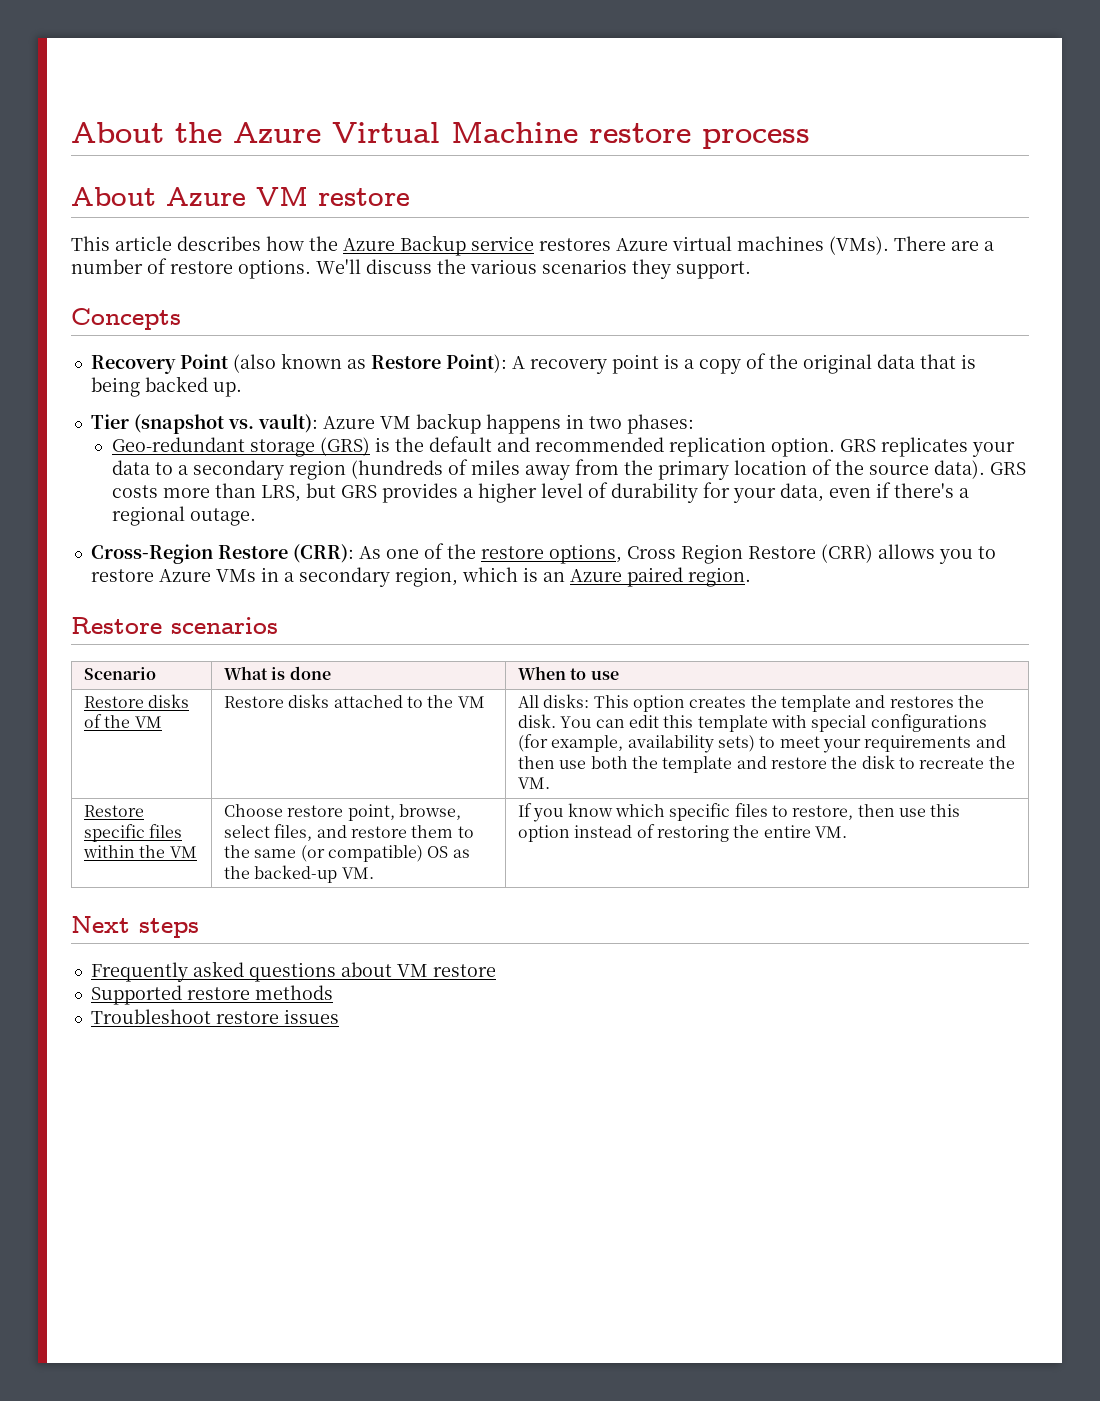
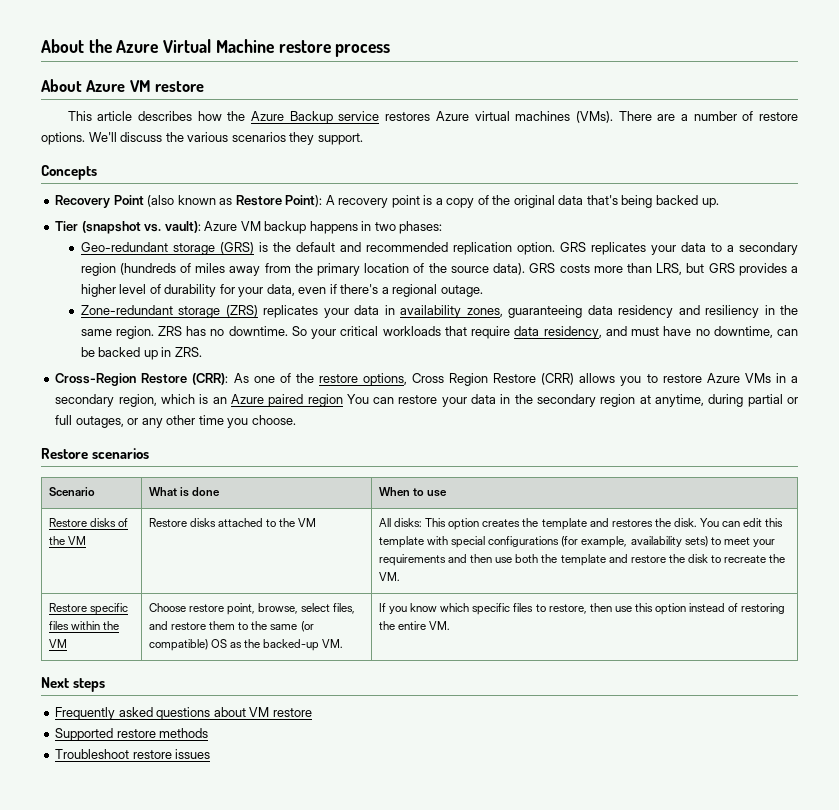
[919,354,976,369] that is -> [586,195,618,205] that's
(256, 517) none -> [80,305,799,318] [80,326,799,339] [80,347,202,360] // Zone-redundant storage (ZRS) replicates your data in availability zones, guaranteeing data residency and resiliency in the same region. ZRS has no downtime. So your critical workloads that require data residency, and must have no downtime, can be backed up in ZRS.
[687,567,751,587] region. -> [307,394,799,407] [55,415,296,428] region You can restore your data in the secondary region at anytime, during partial or full outages, or any other time you choose.

